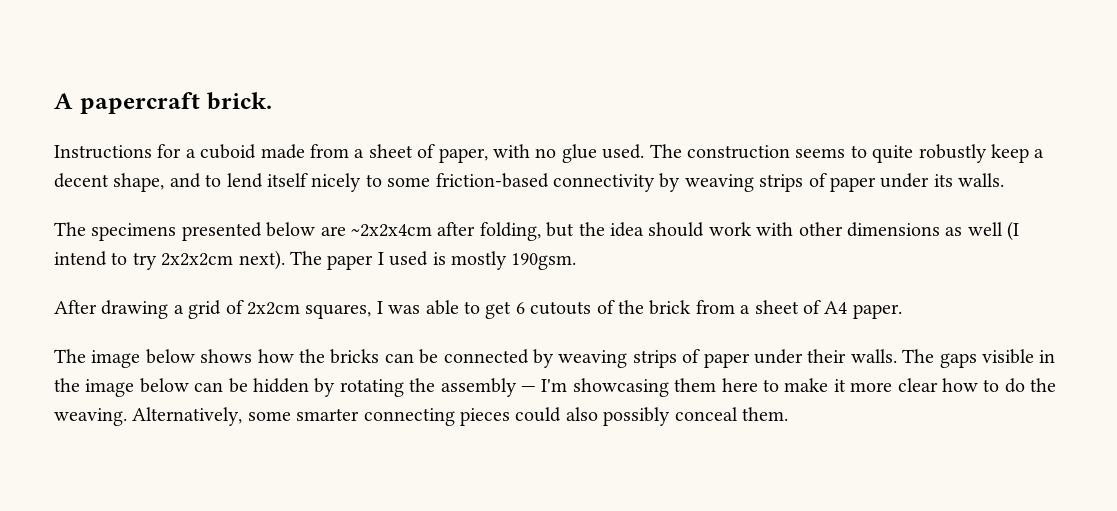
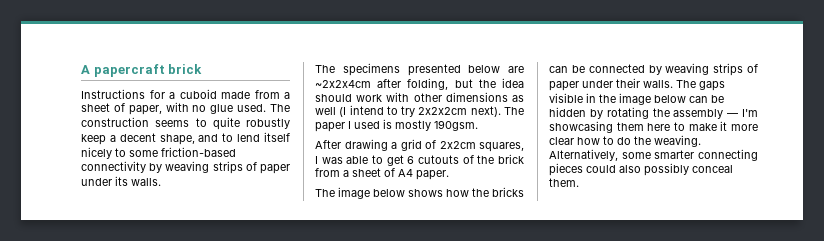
[206,92,272,110] brick. -> [168,64,203,74] brick

